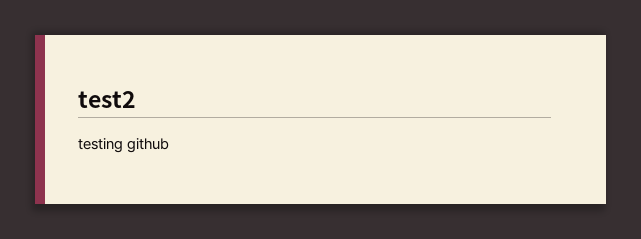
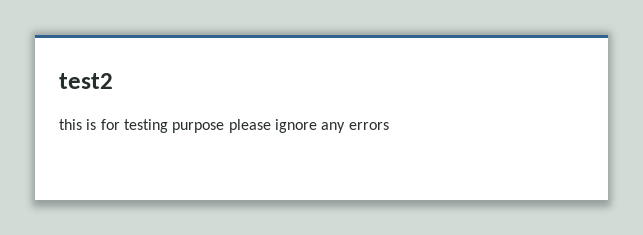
[78,138,170,153] testing github -> [59,119,389,133] this is for testing purpose please ignore any errors

